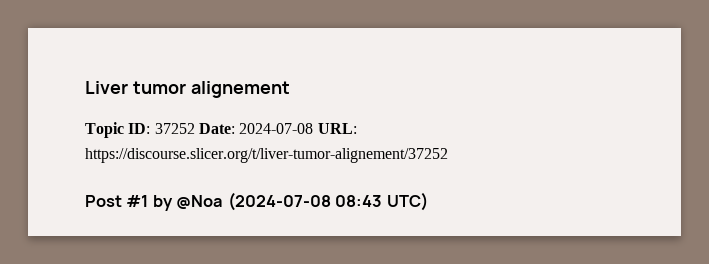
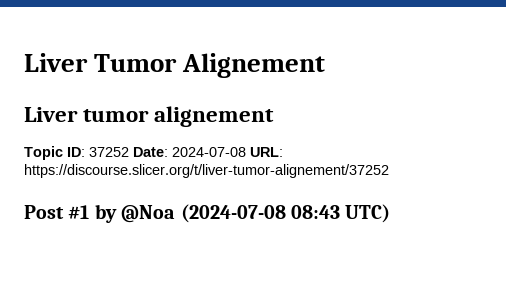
[85,81,128,94] Liver -> [24,53,326,78] [24,107,78,122] Liver Tumor Alignement // Liver

